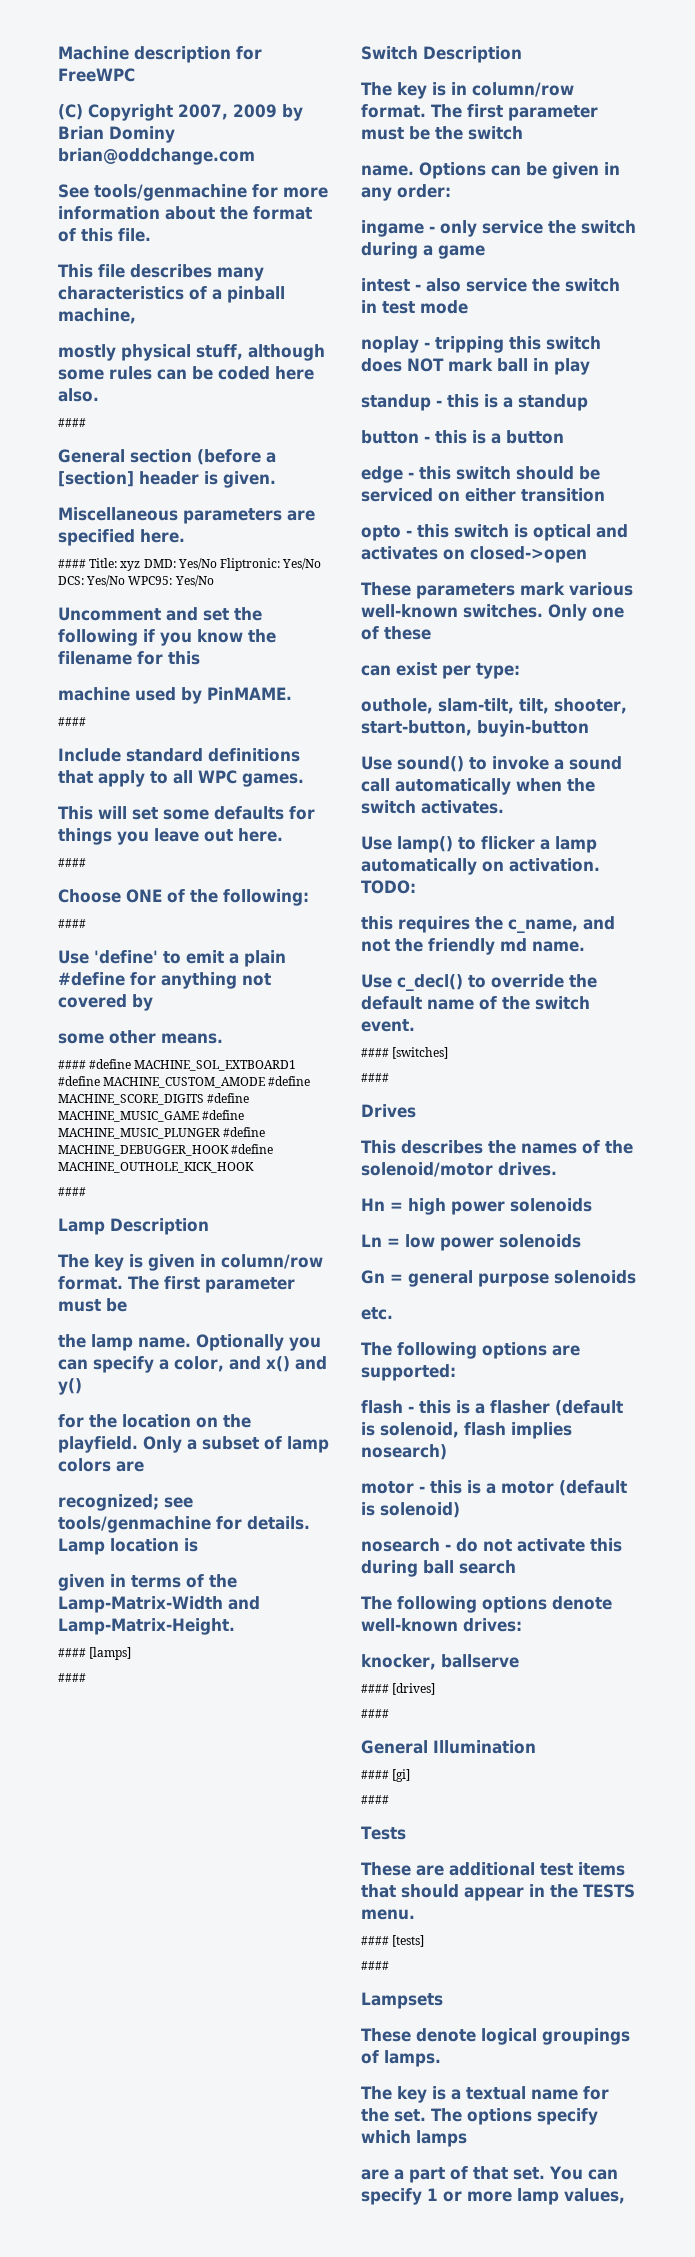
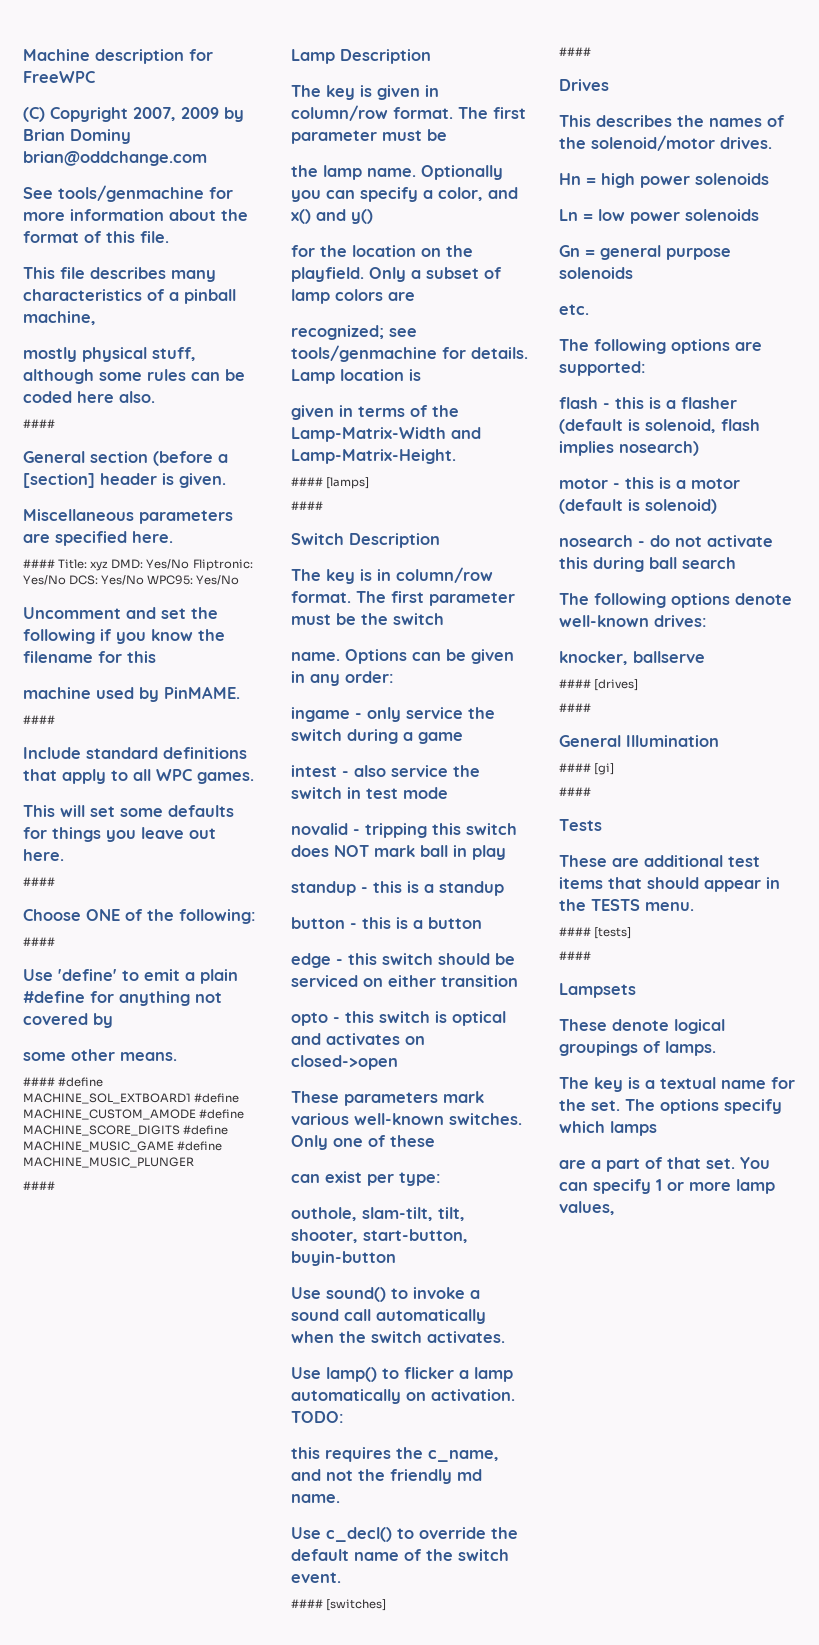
[223,1127,266,1137] [58,1144,274,1156] [58,1162,254,1173] #define MACHINE_DEBUGGER_HOOK #define MACHINE_OUTHOLE_KICK_HOOK -> (194, 1162) none
[361,336,419,353] noplay -> [291,823,348,835] novalid

